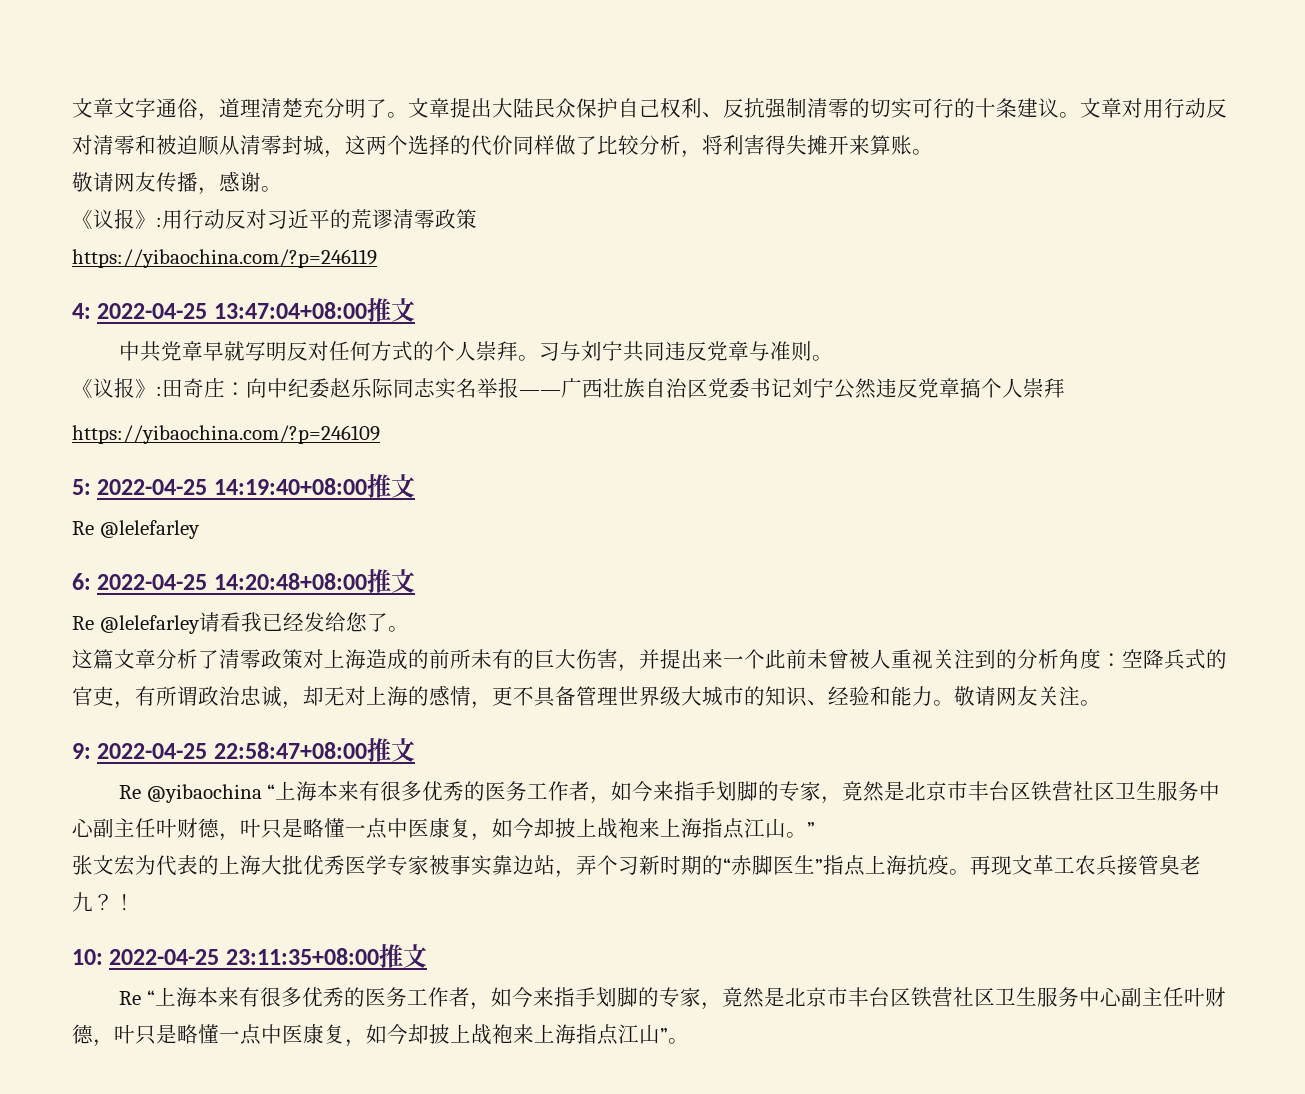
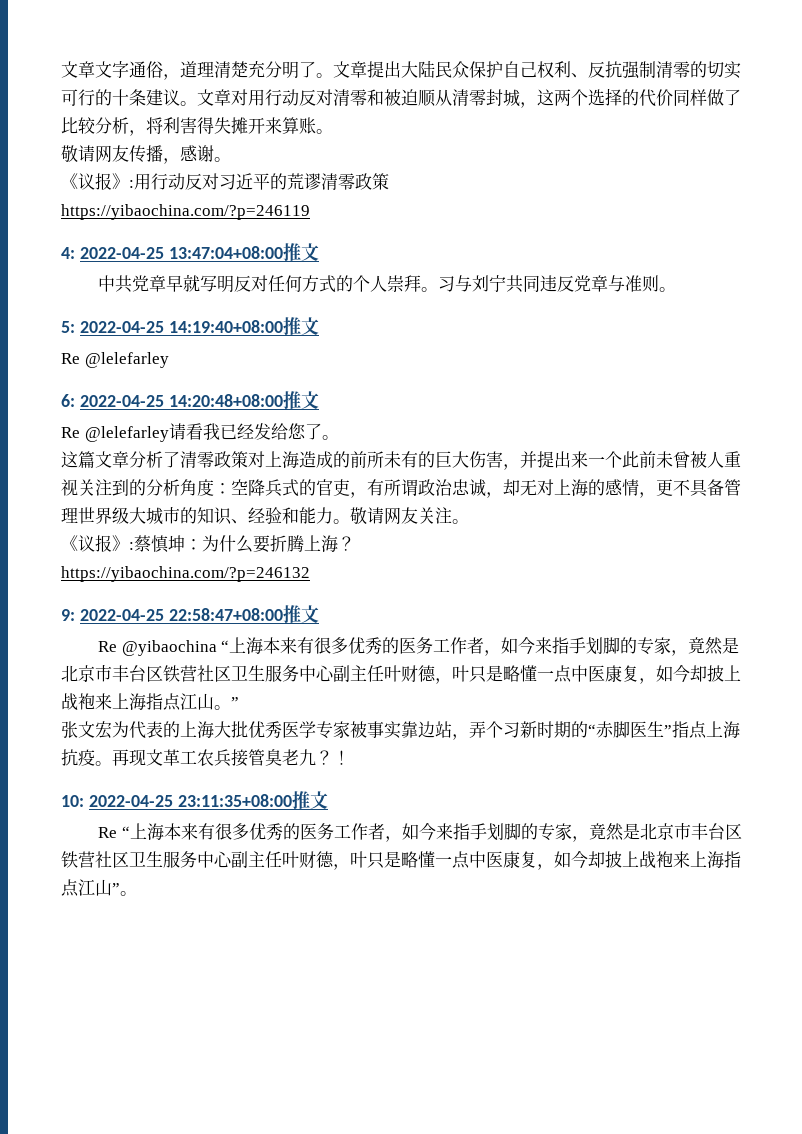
[72,378,1065,399] [72,425,380,444] // 《议报》:田奇庄：向中纪委赵乐际同志实名举报——广西壮族自治区党委书记刘宁公然违反党章搞个人崇拜 // https://yibaochina.com/?p=246109 -> (677, 289) none
(1101, 703) none -> [61,535,355,553] [61,566,310,582] // 《议报》:蔡慎坤：为什么要折腾上海？ // https://yibaochina.com/?p=246132

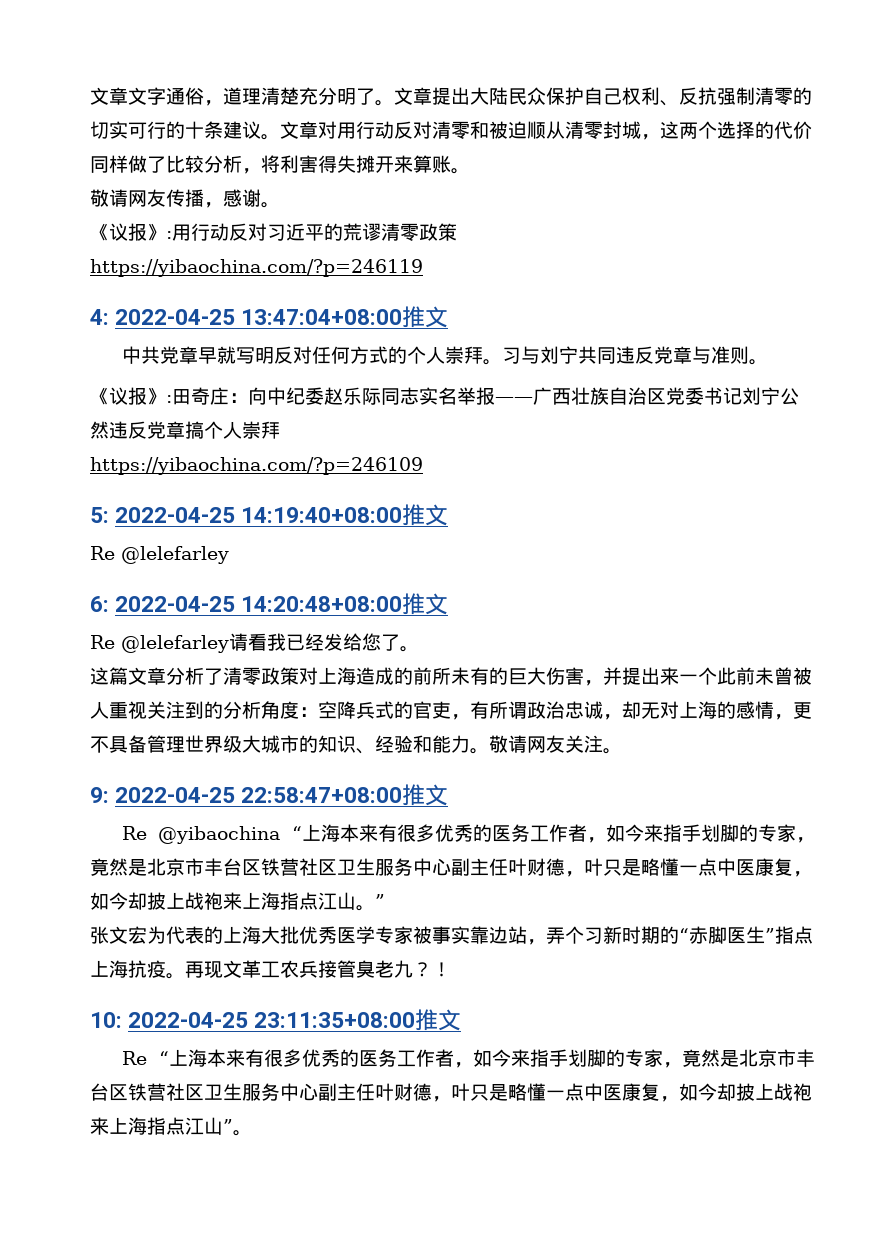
(677, 289) none -> [90,387,799,405] [90,421,280,439] [90,457,423,475] // 《议报》:田奇庄：向中纪委赵乐际同志实名举报——广西壮族自治区党委书记刘宁公然违反党章搞个人崇拜 // https://yibaochina.com/?p=246109
[61,535,355,553] [61,566,310,582] // 《议报》:蔡慎坤：为什么要折腾上海？ // https://yibaochina.com/?p=246132 -> (622, 751) none

